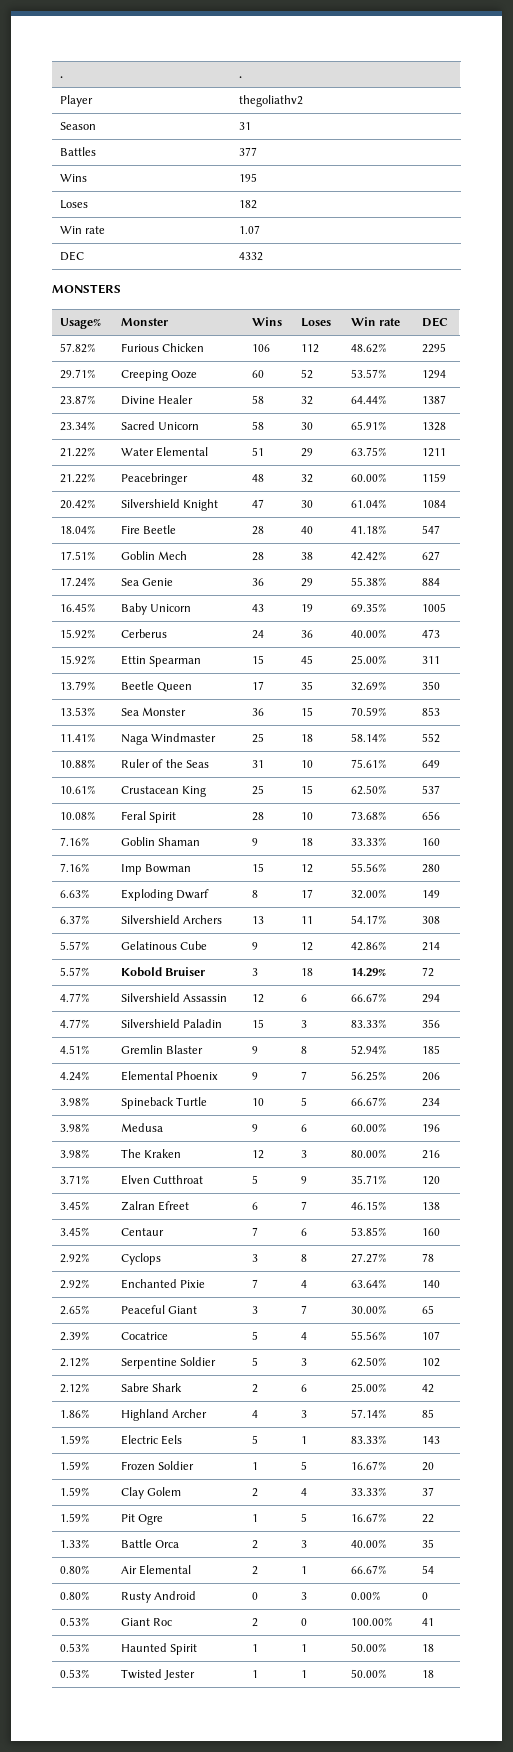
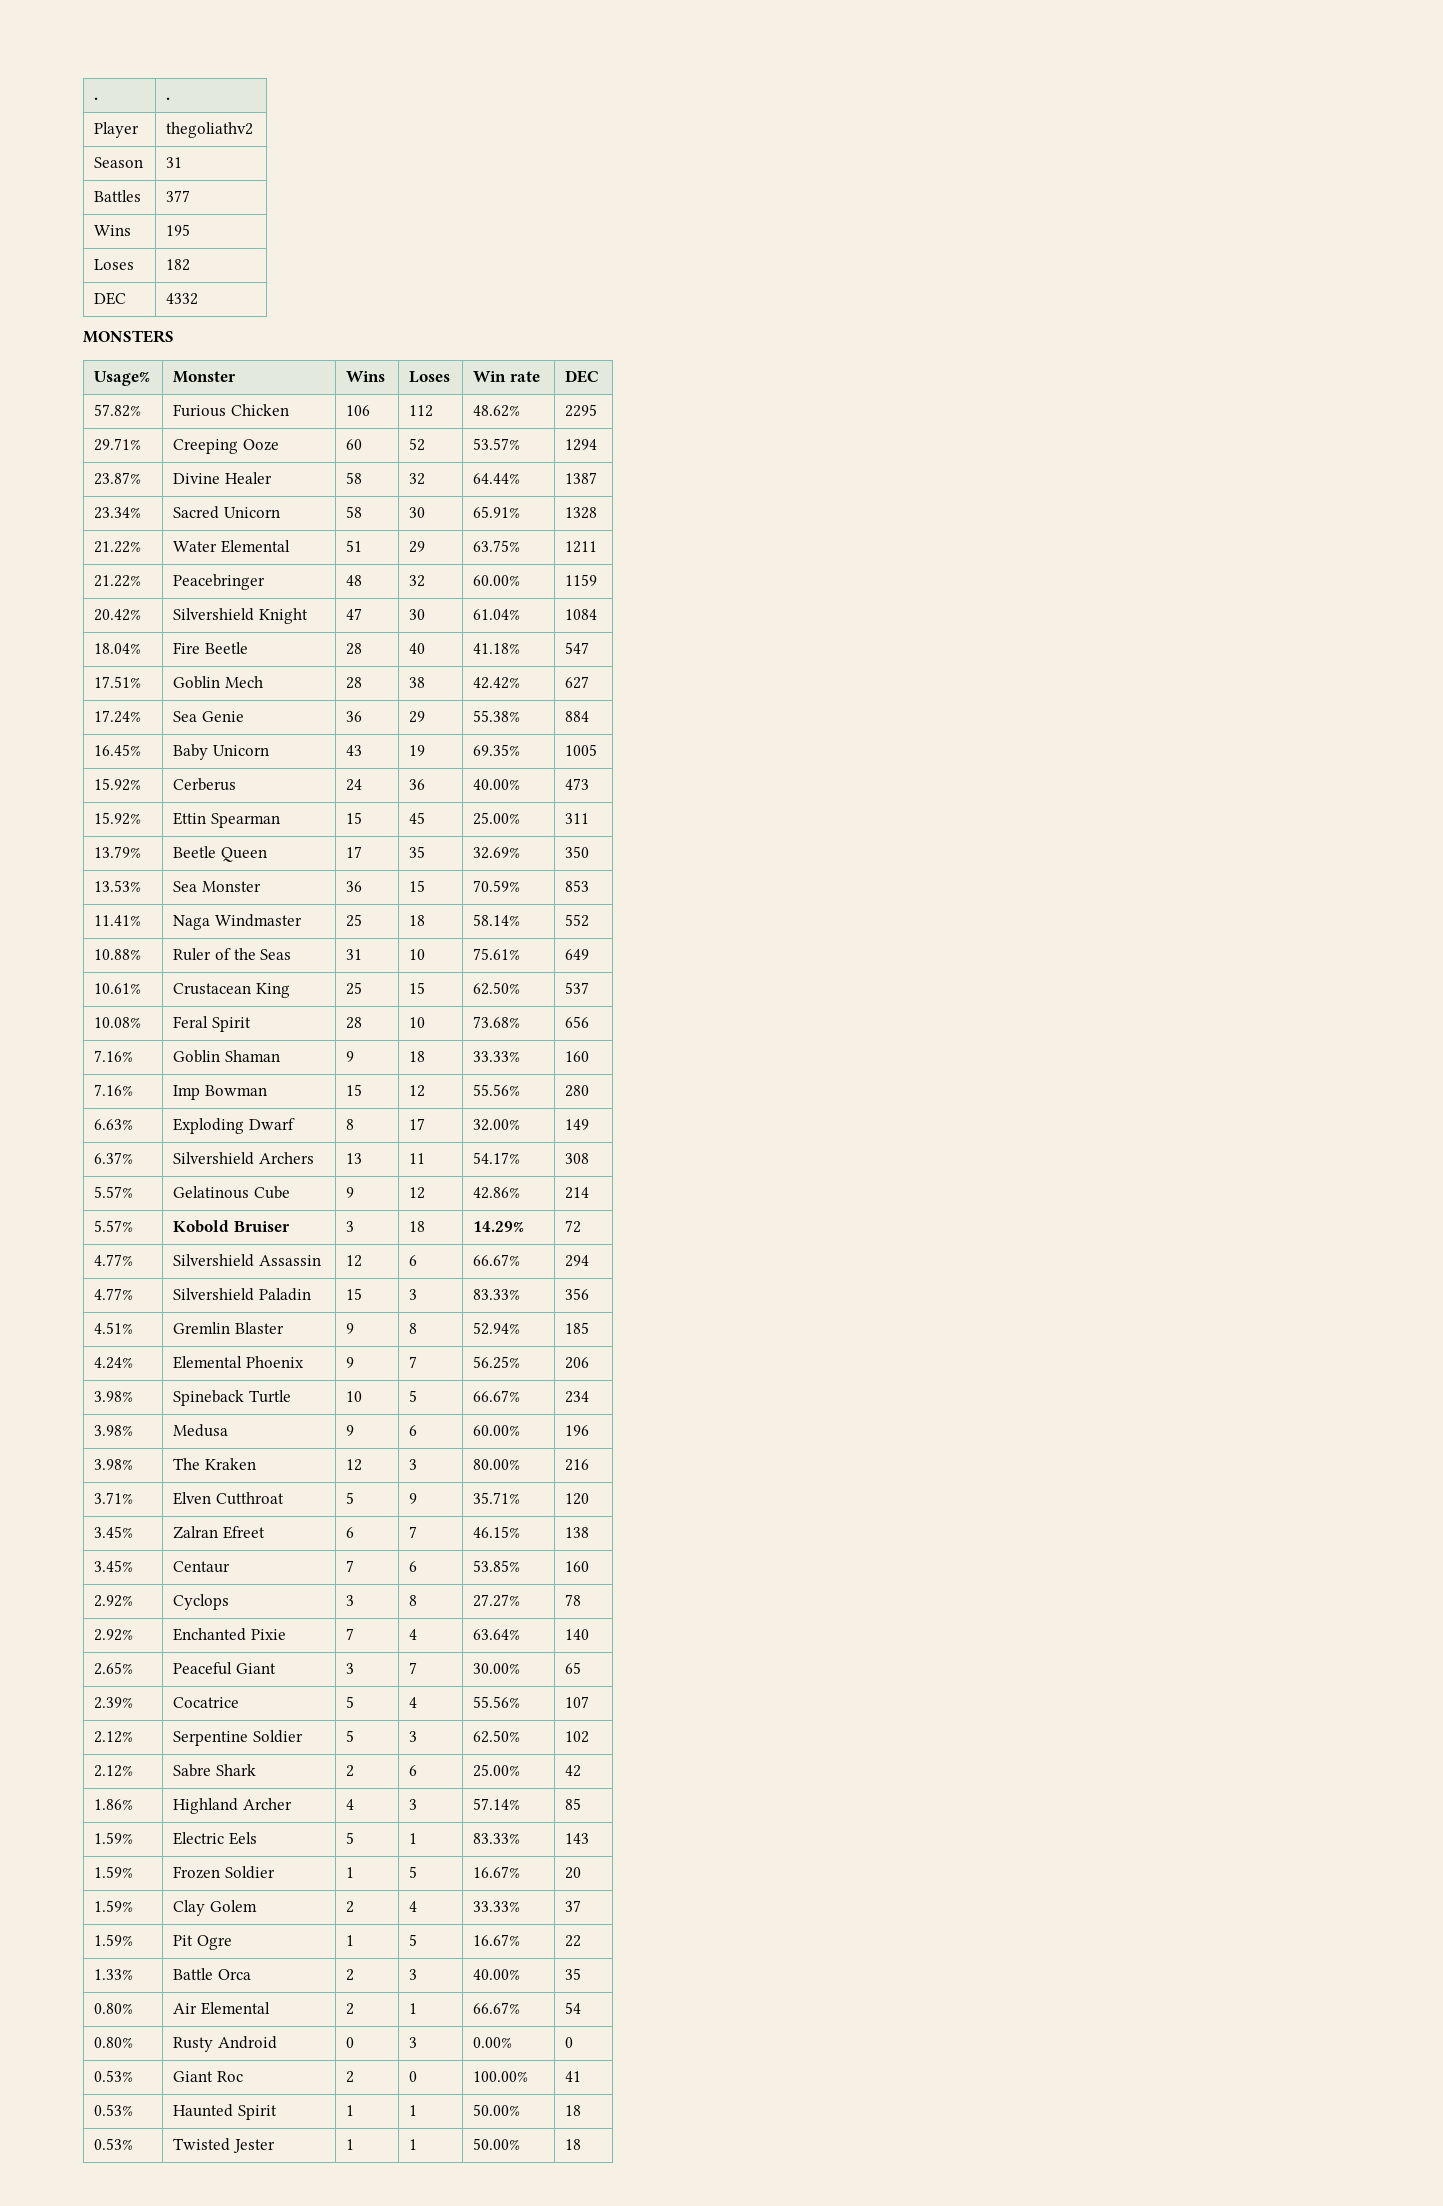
[60,226,106,234] [239,225,261,234] // Win rate | 1.07 -> (191, 265) none

